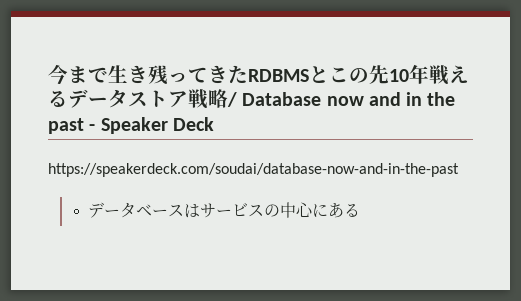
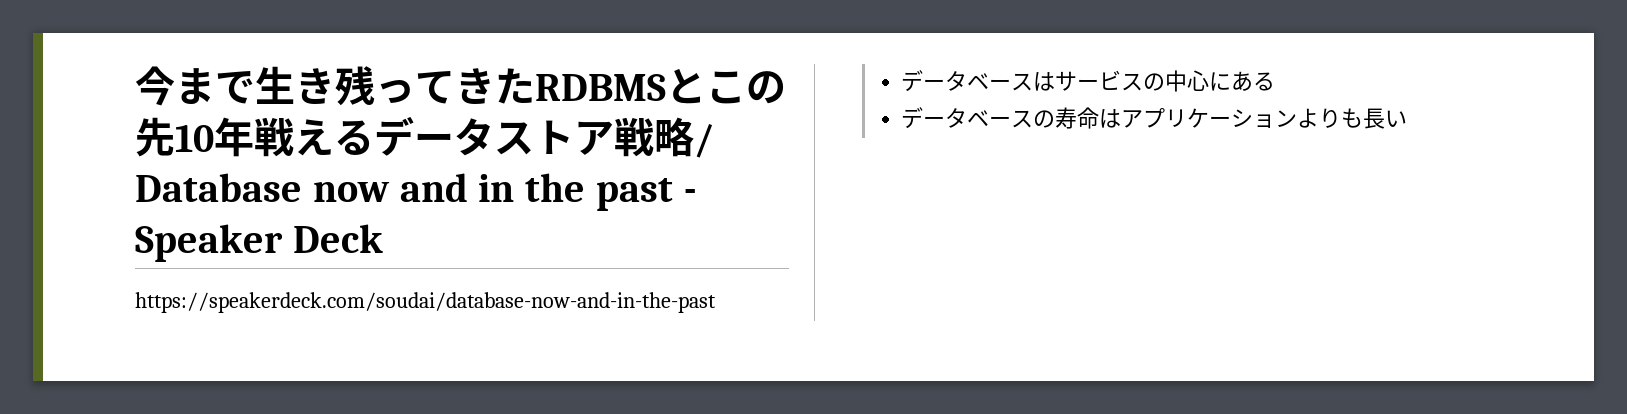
(361, 210) none -> [901,107,1408,129] // データベースの寿命はアプリケーションよりも長い

